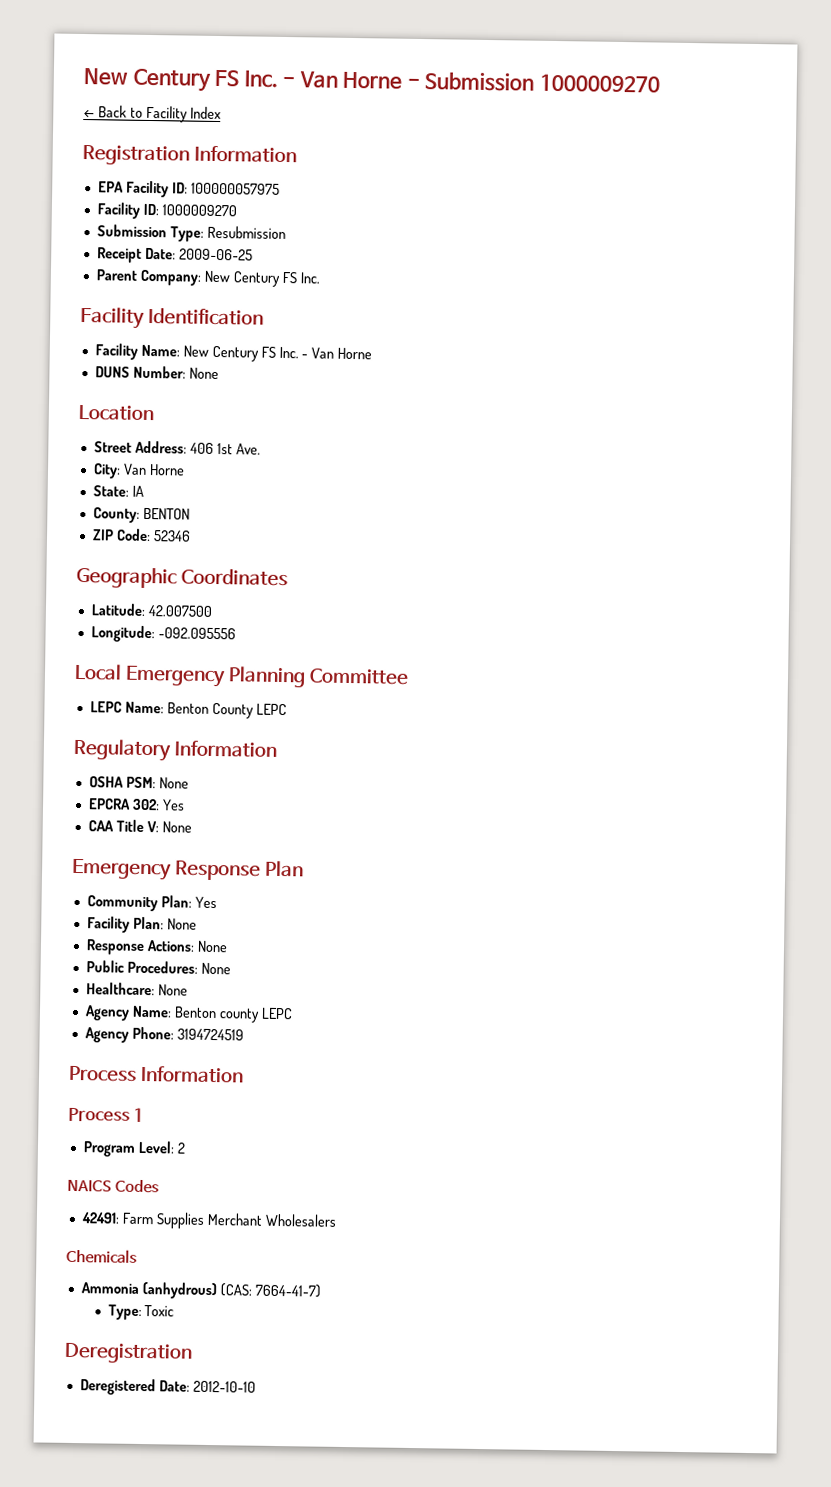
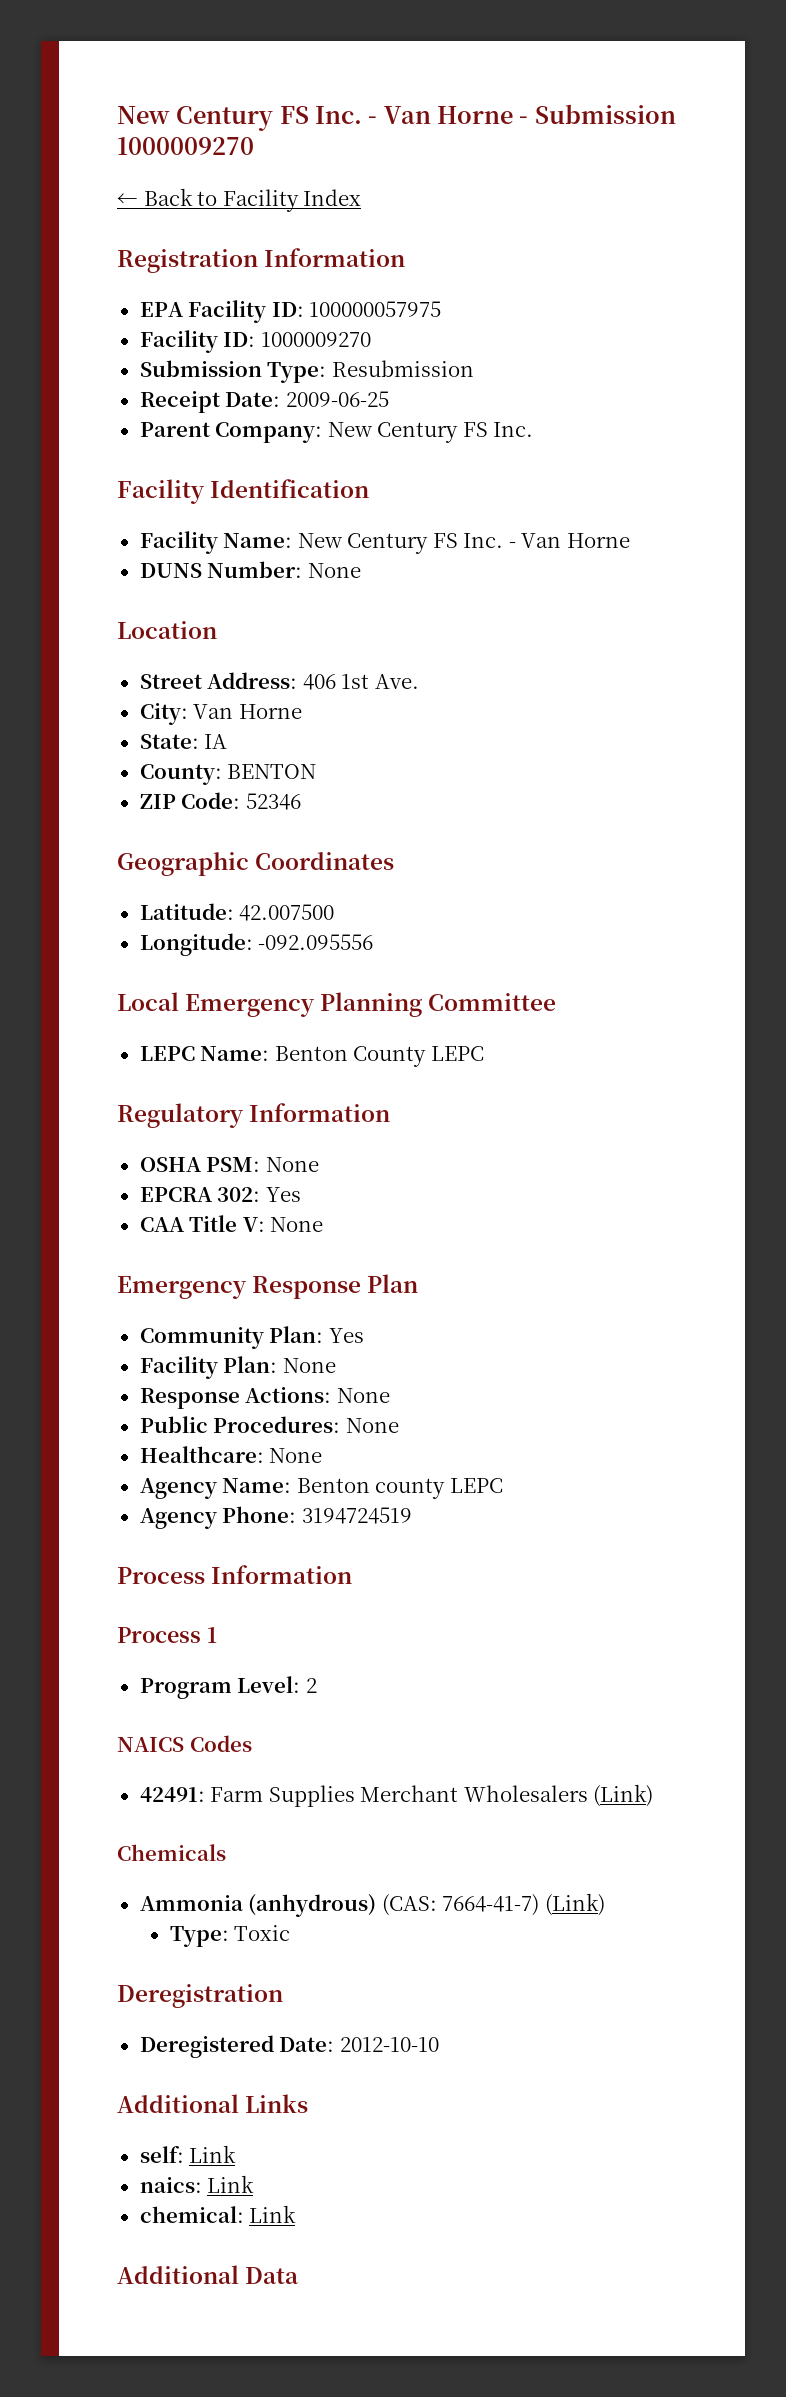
(336, 1220) none -> [593,1784,654,1807] (Link)
(321, 1290) none -> [544,1893,605,1916] (Link)
(256, 1386) none -> [117,2094,309,2113] [139,2145,237,2163] [139,2175,255,2193] [139,2205,297,2223] [117,2265,300,2284] // Additional Links // self: Link // naics: Link // chemical: Link // Additional Data

